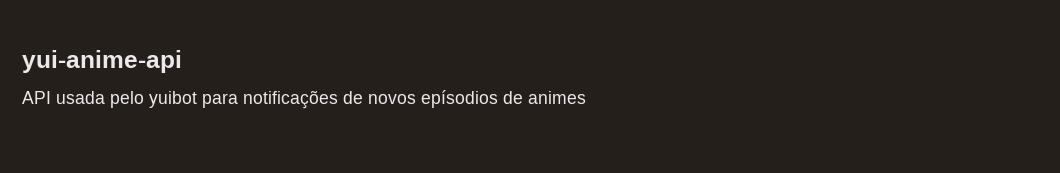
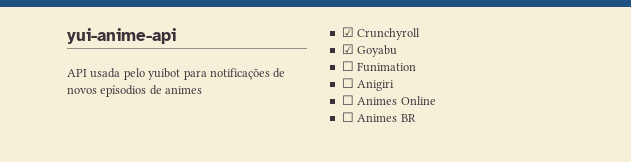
(586, 97) none -> [341,27,421,40] [341,44,398,57] [341,61,417,72] [341,78,395,91] [341,95,436,105] [341,112,416,122] // ☑ Crunchyroll // ☑ Goyabu // ☐ Funimation // ☐ Anigiri // ☐ Animes Online // ☐ Animes BR

